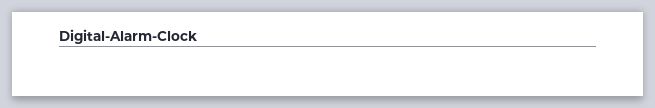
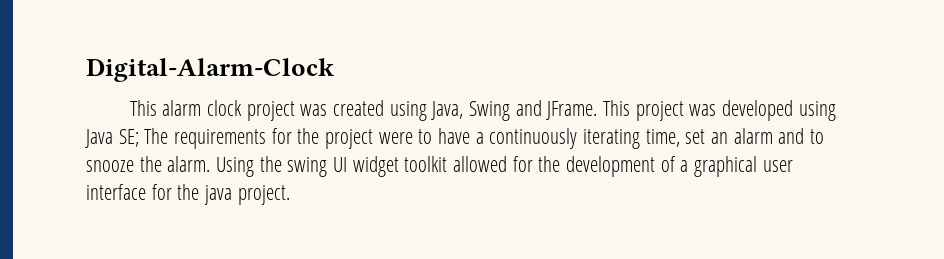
(197, 36) none -> [129,100,836,121] [85,128,825,149] [86,156,793,177] [86,184,290,205] // This alarm clock project was created using Java, Swing and JFrame. This project was developed using Java SE; The requirements for the project were to have a continuously iterating time, set an alarm and to snooze the alarm. Using the swing UI widget toolkit allowed for the development of a graphical user interface for the java project.

